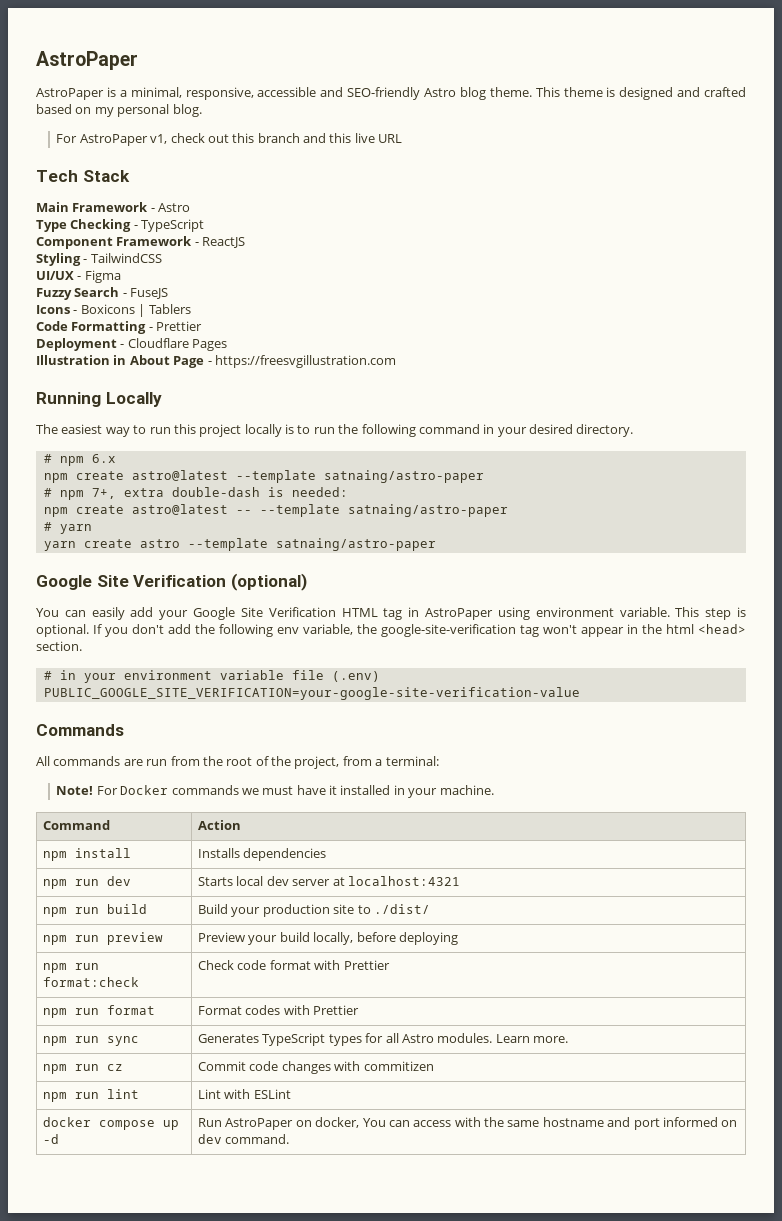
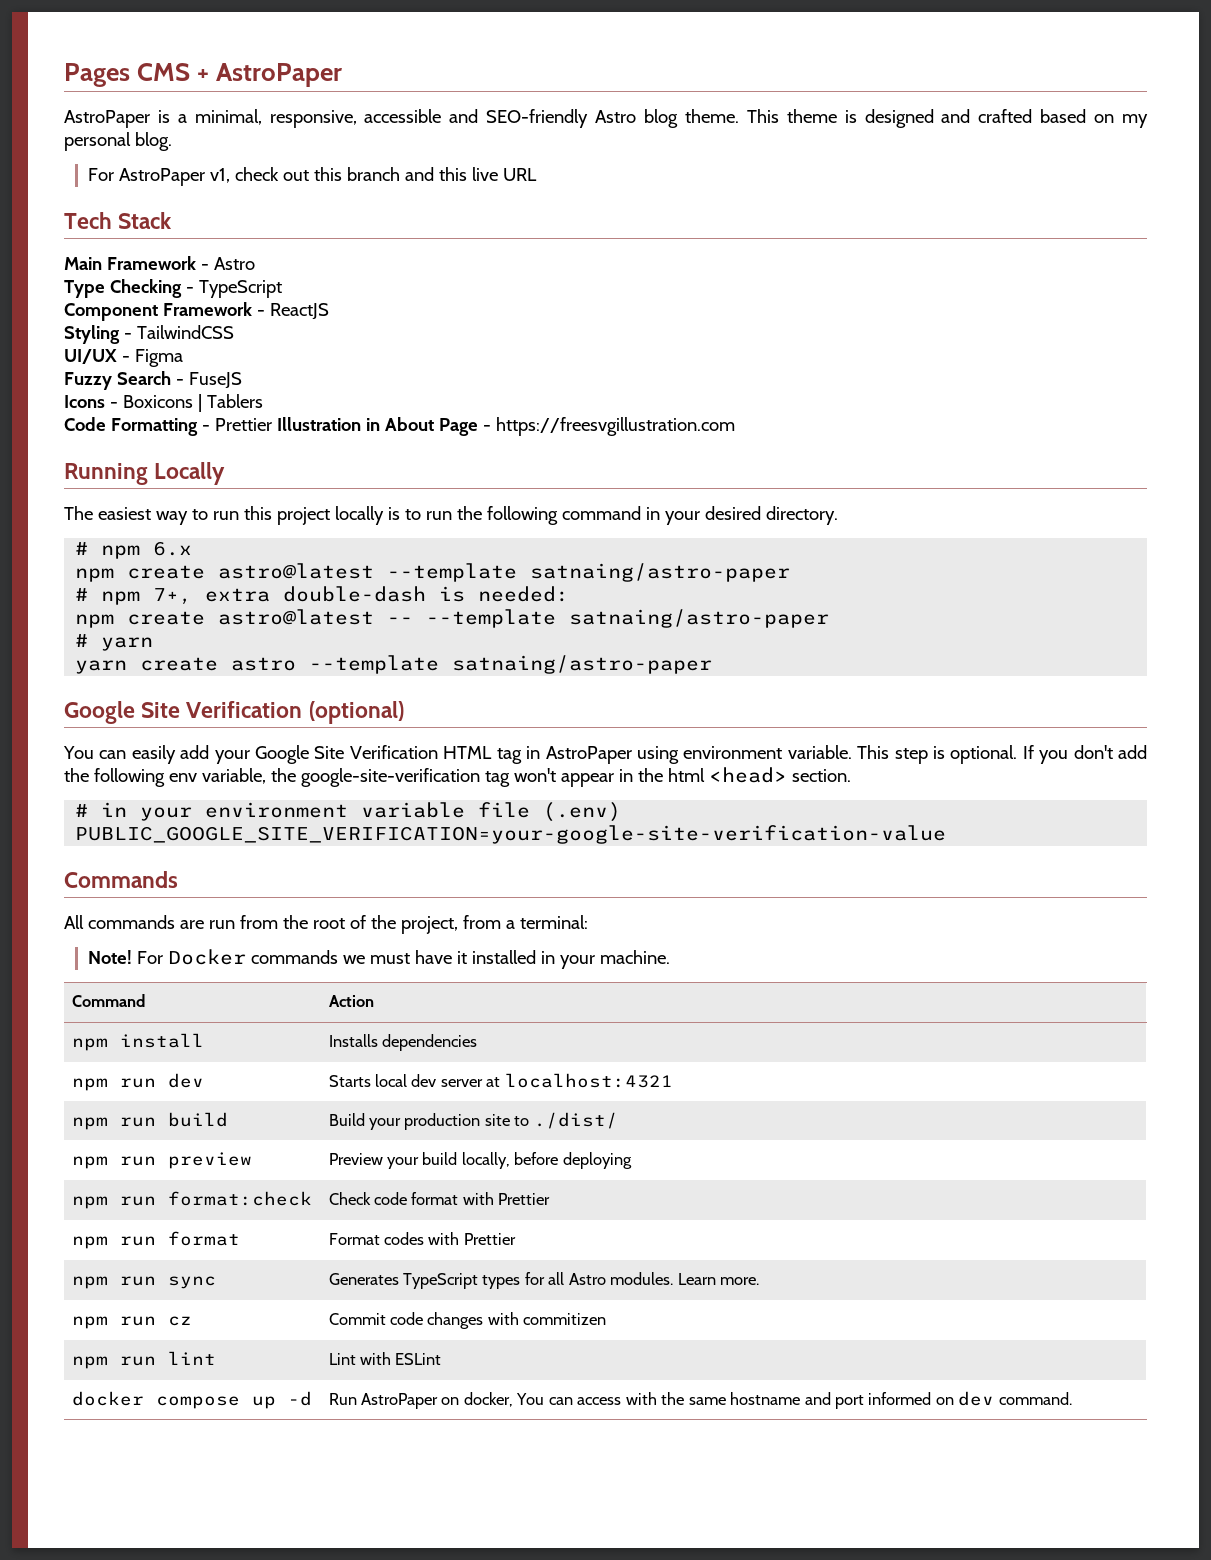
(36, 60) none -> [64,63,210,87] Pages CMS +
[36,338,228,351] // Deployment - Cloudflare Pages // -> (272, 424) none

